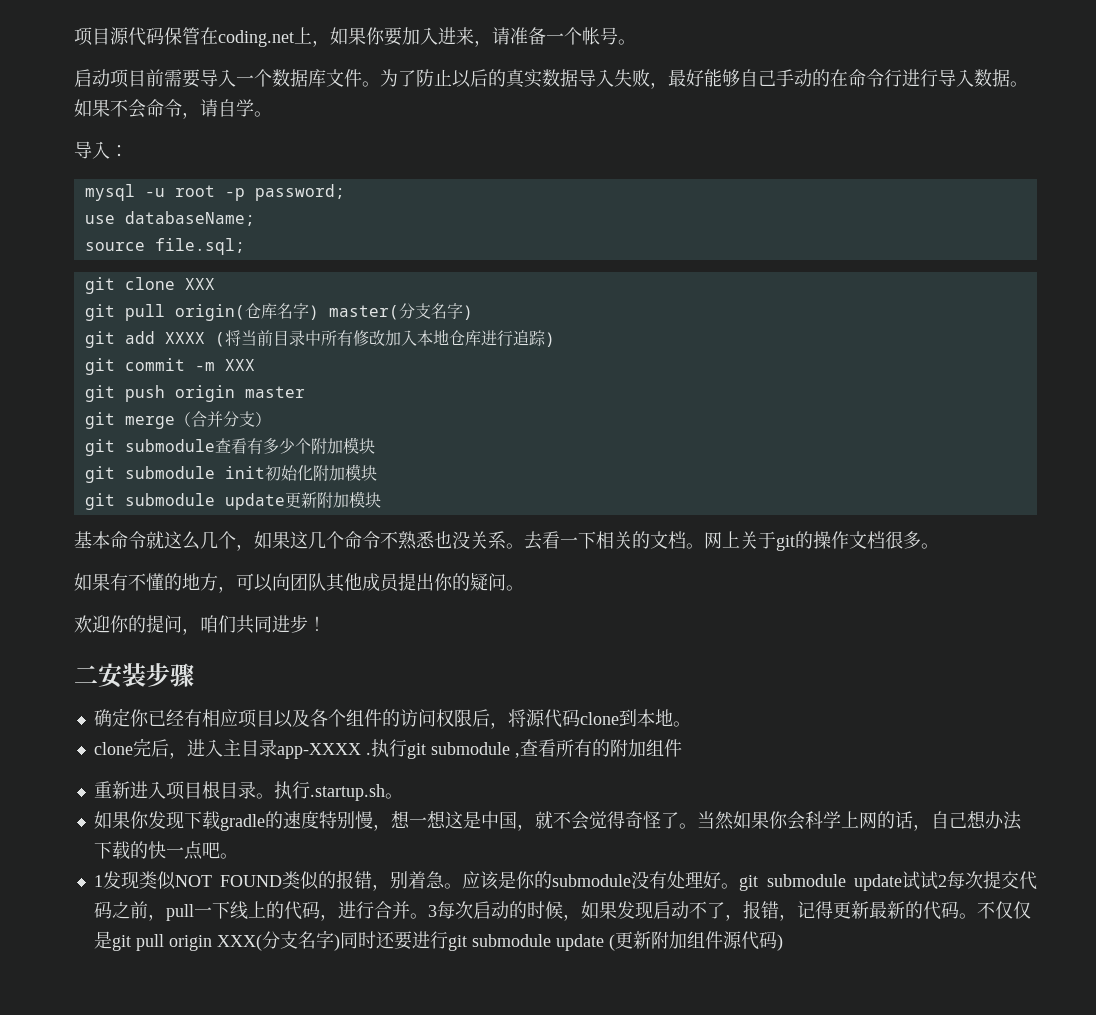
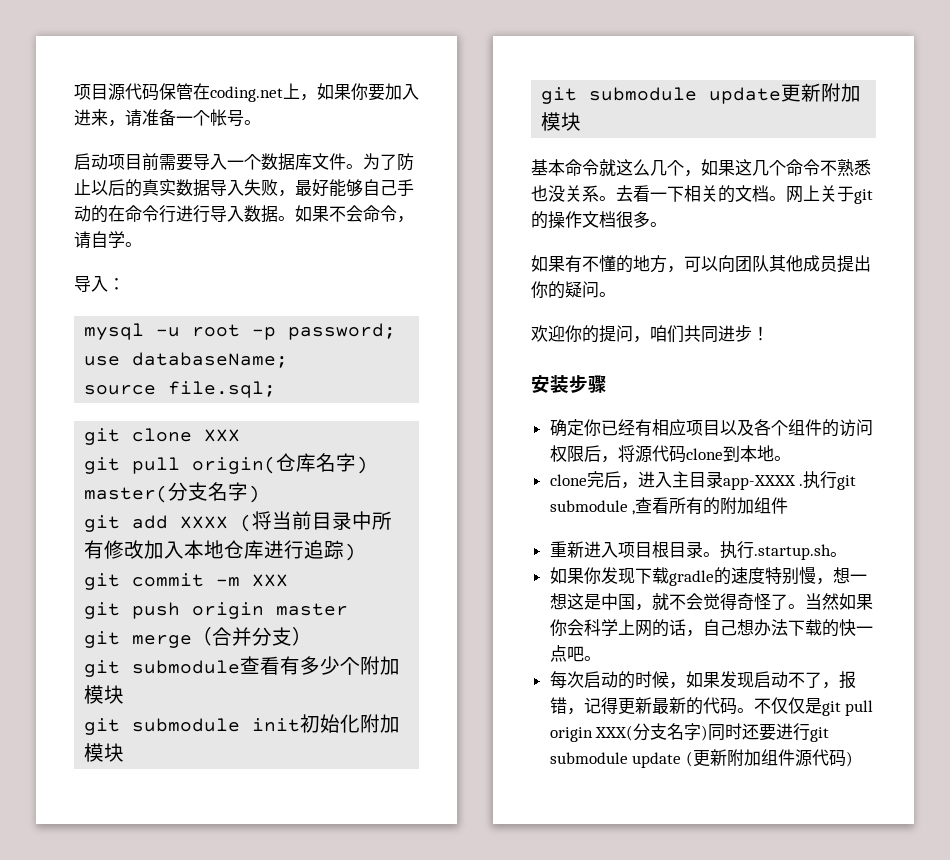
[74,665,98,684] 二 -> (769, 333) none
[93,870,1037,891] [93,901,437,921] 1发现类似NOT FOUND类似的报错，别着急。应该是你的submodule没有处理好。git submodule update试试2每次提交代码之前，pull一下线上的代码，进行合并。3 -> (601, 658) none

